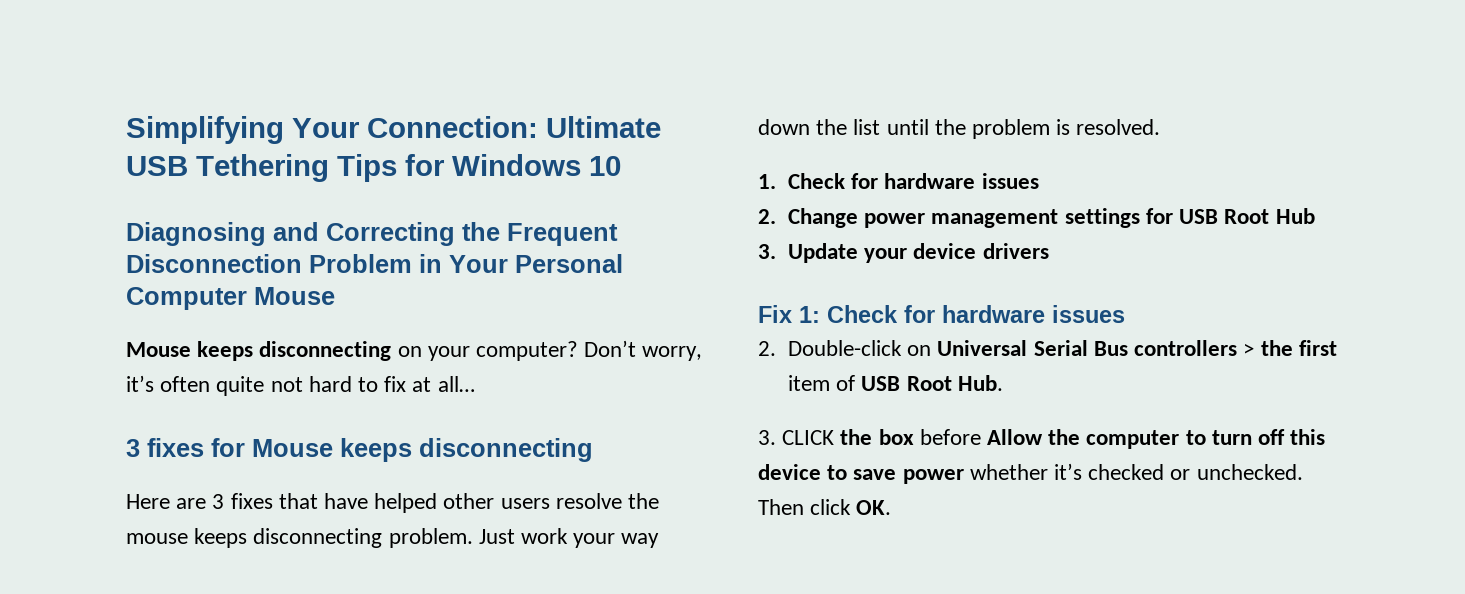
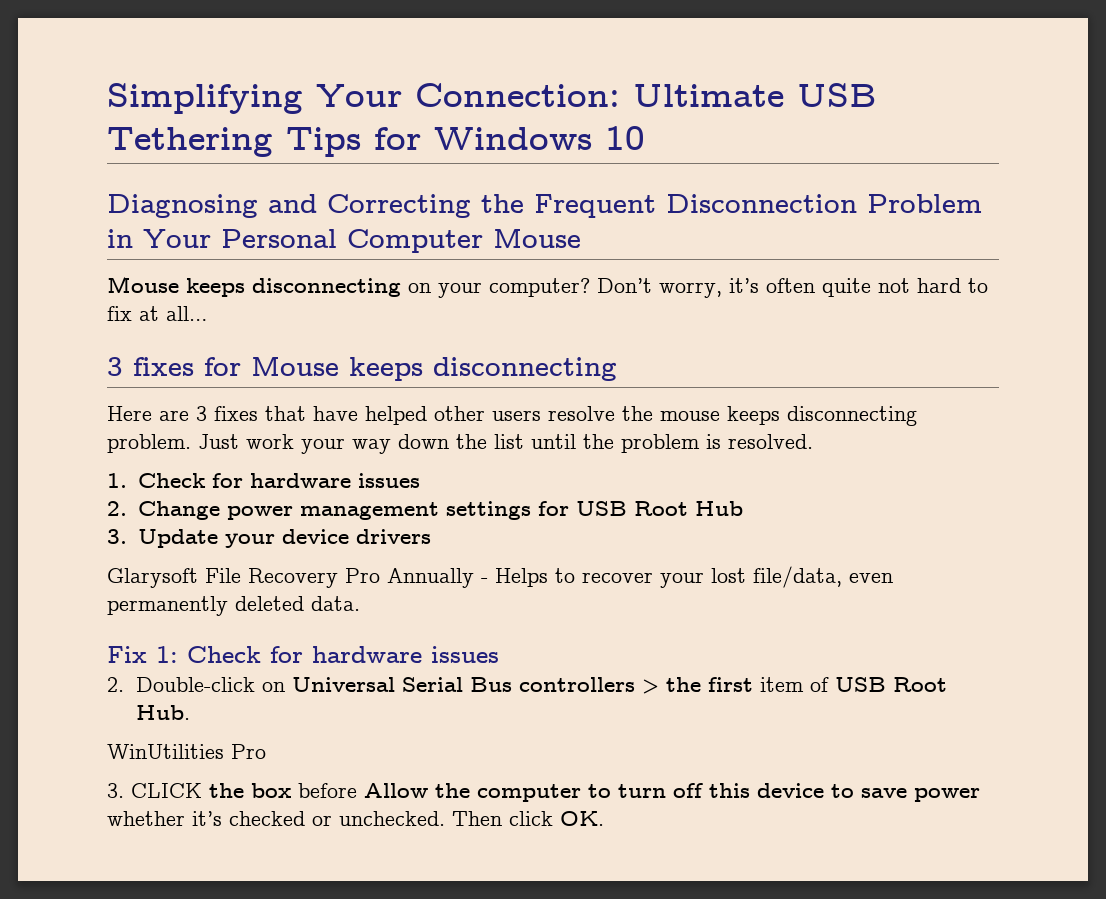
(1049, 251) none -> [107,566,893,588] [107,596,360,616] // Glarysoft File Recovery Pro Annually - Helps to recover your lost file/data, even permanently deleted data.
(1003, 383) none -> [107,744,266,759] // WinUtilities Pro

